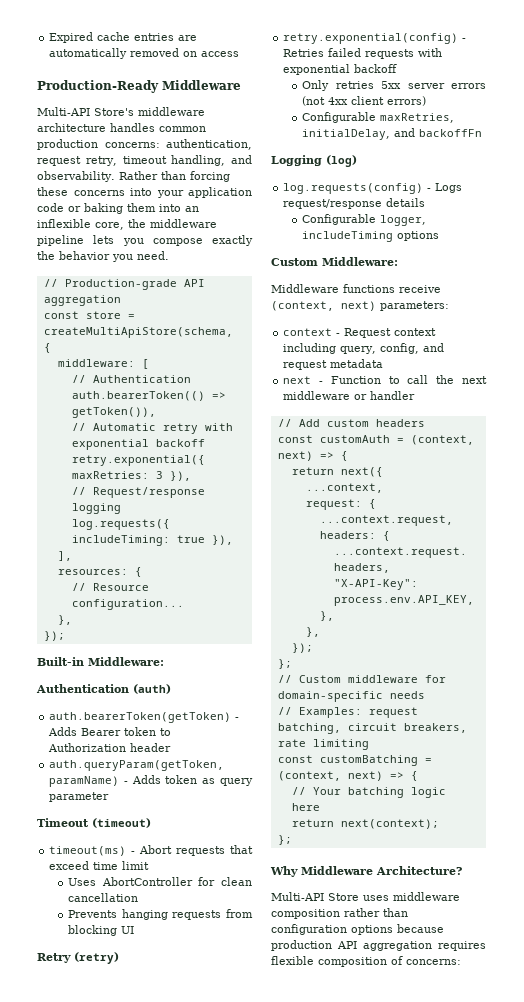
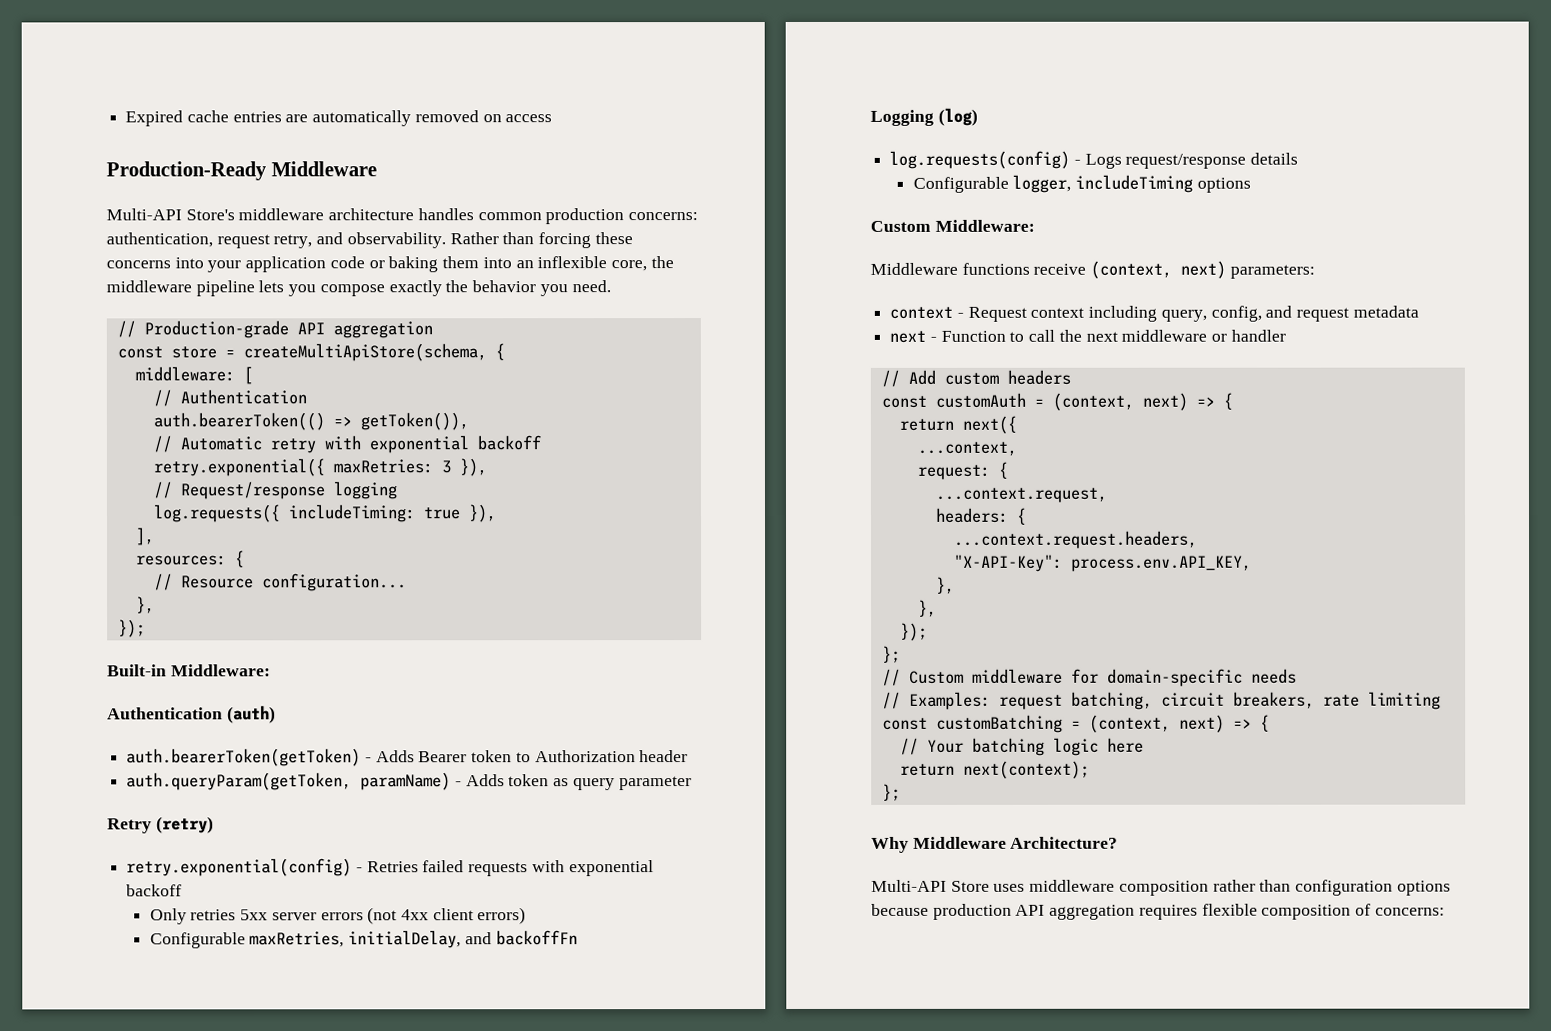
[122,155,226,166] timeout handling, -> (313, 241) none
[37,818,151,828] [49,845,253,856] [49,861,150,870] [68,877,253,886] [68,893,139,902] [68,909,254,920] [68,925,135,936] // Timeout (timeout) // timeout(ms) - Abort requests that exceed time limit // Uses AbortController for clean cancellation // Prevents hanging requests from blocking UI -> (692, 783) none

